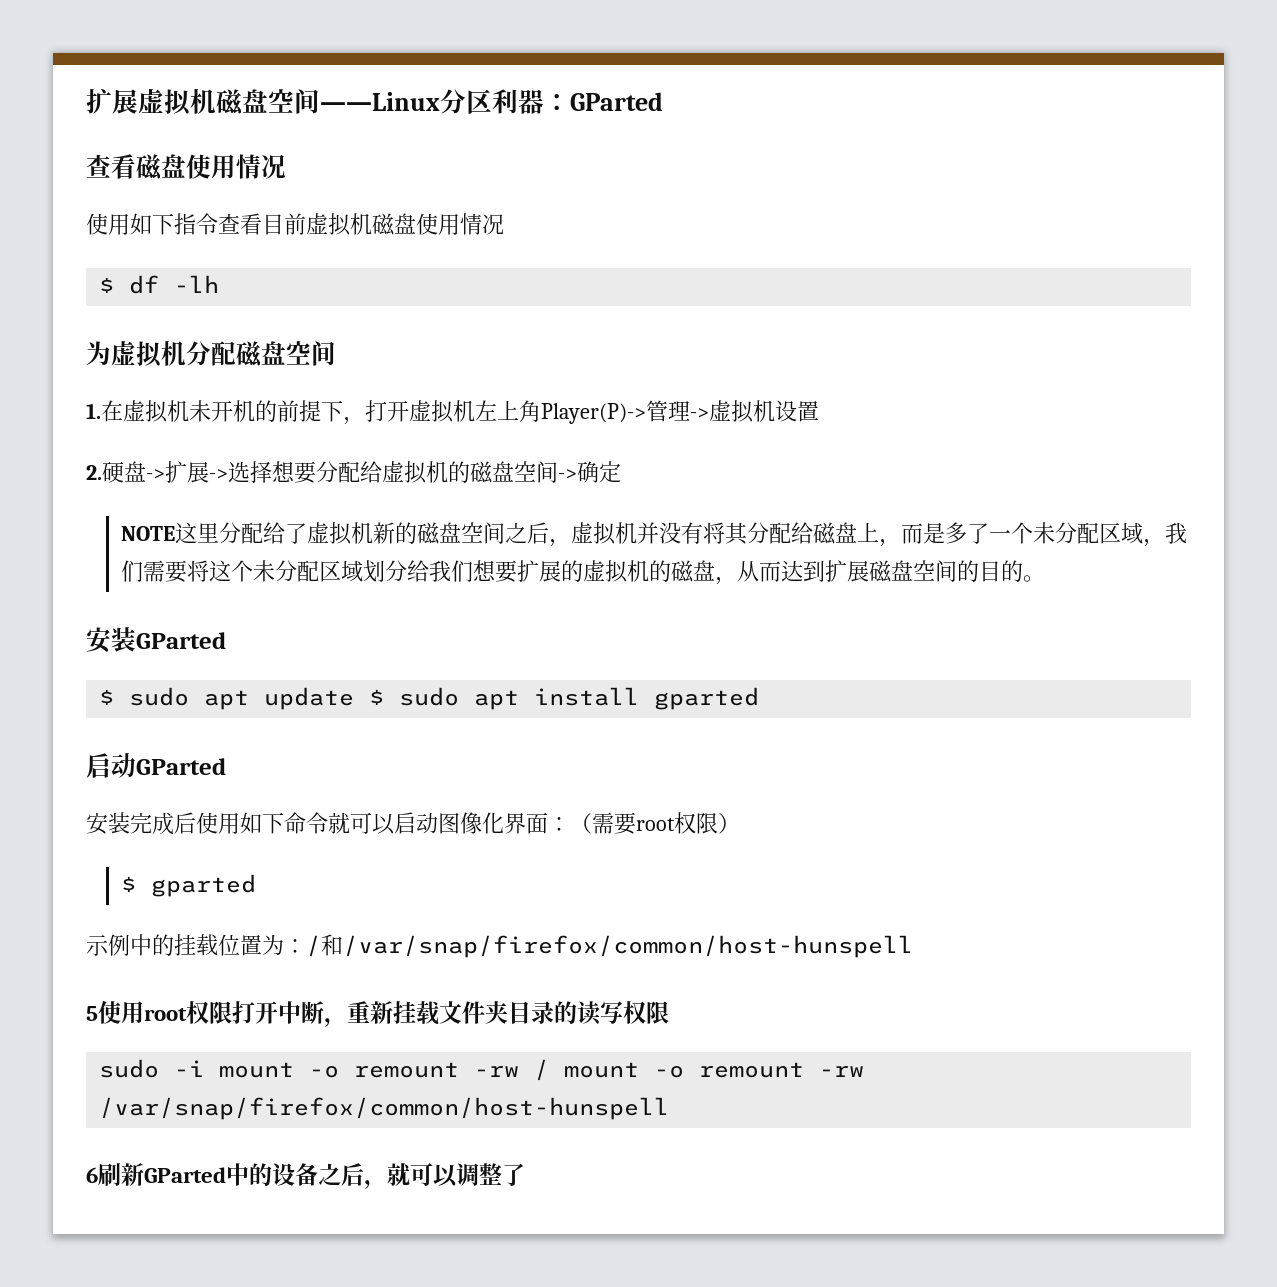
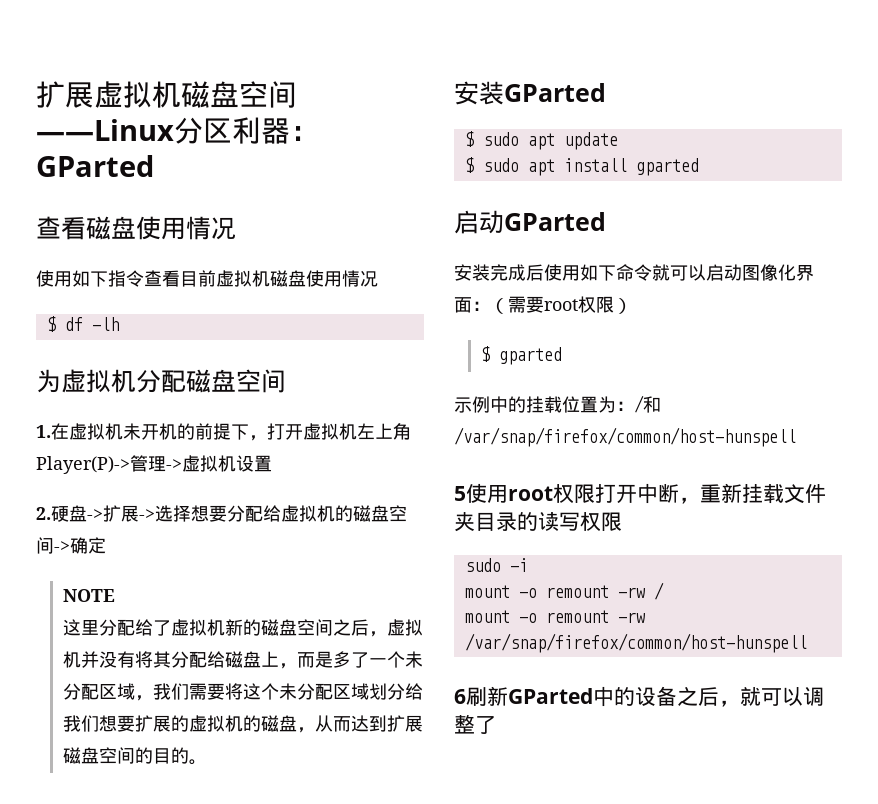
(175, 533) none -> (115, 595) //
(355, 698) none -> (618, 141) //
(205, 1068) none -> (528, 565) //
(550, 1070) none -> (664, 591) //

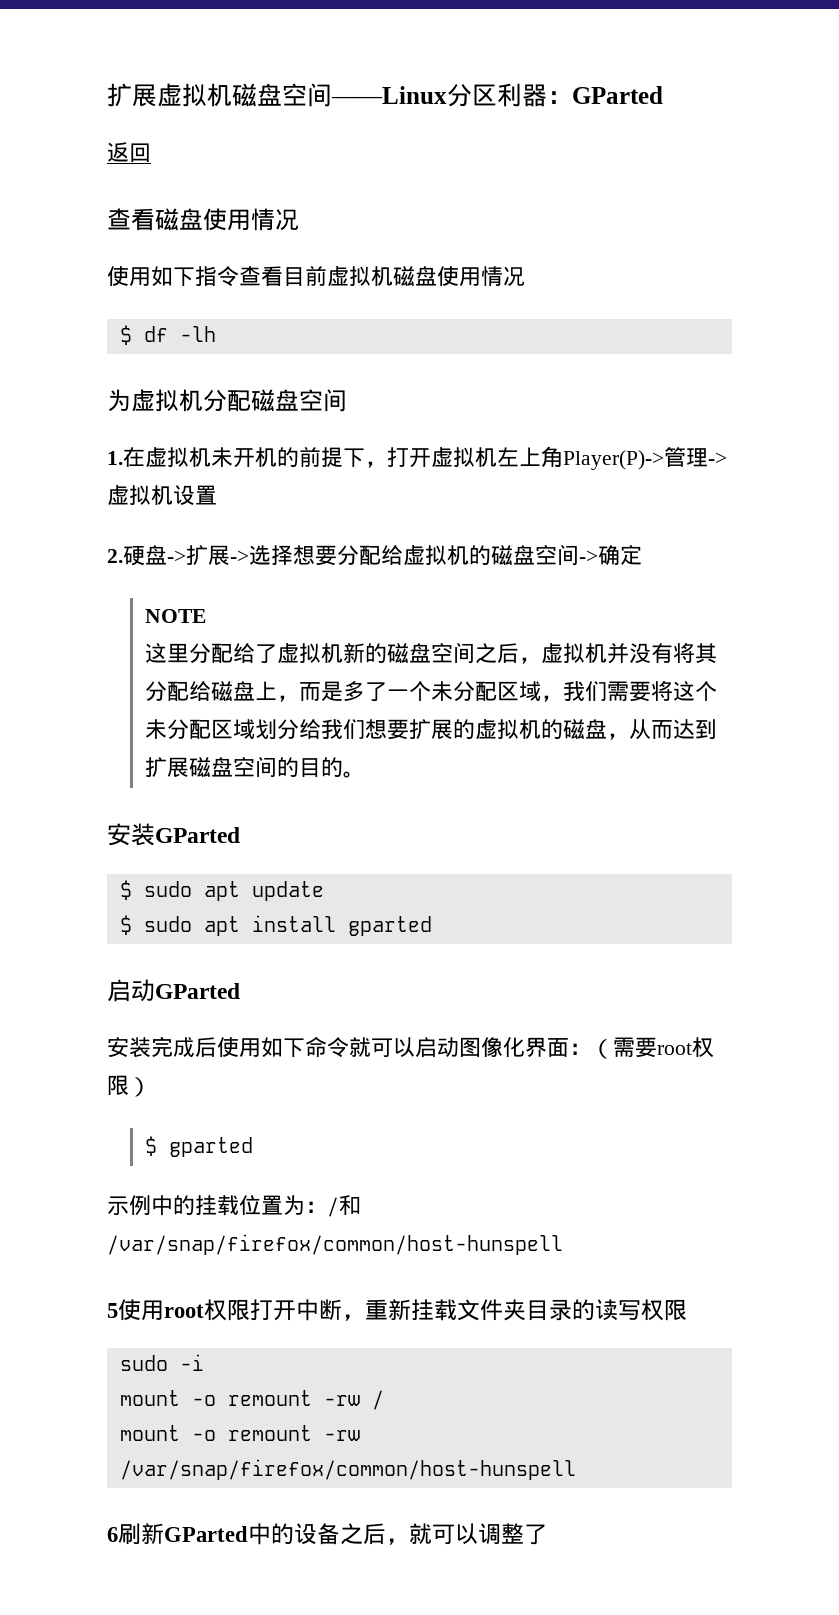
(154, 166) none -> [107,142,151,162] // 返回

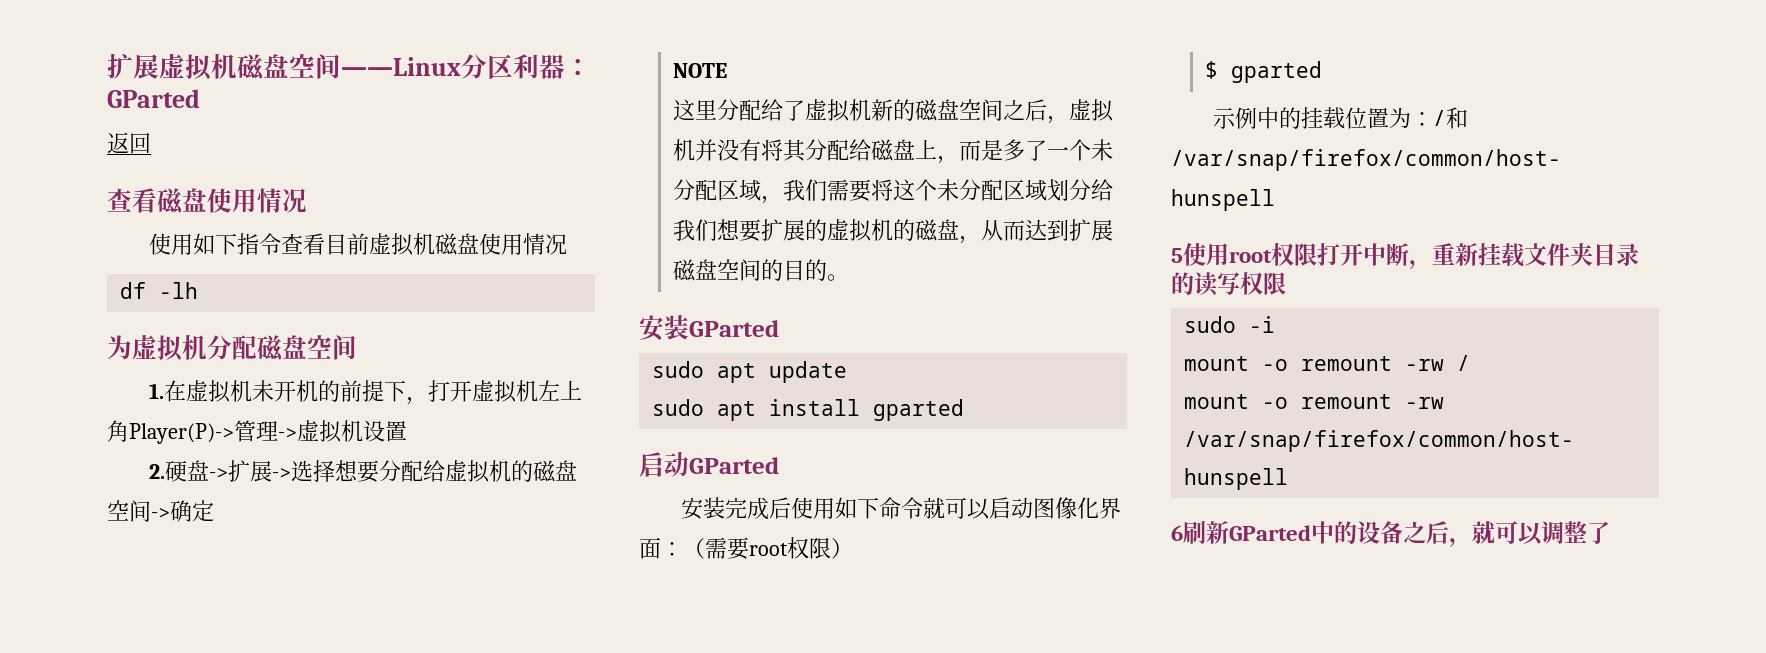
[119,325,132,345] $ -> (567, 244) none
[119,880,132,900] $ -> (779, 328) none
[119,915,132,935] $ -> (848, 372) none

